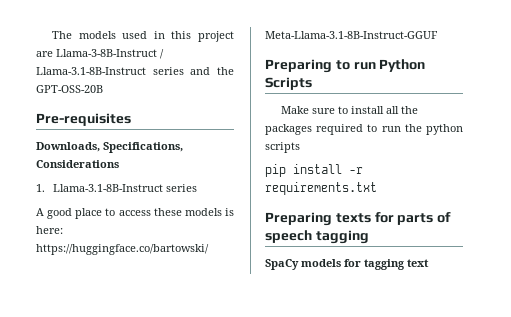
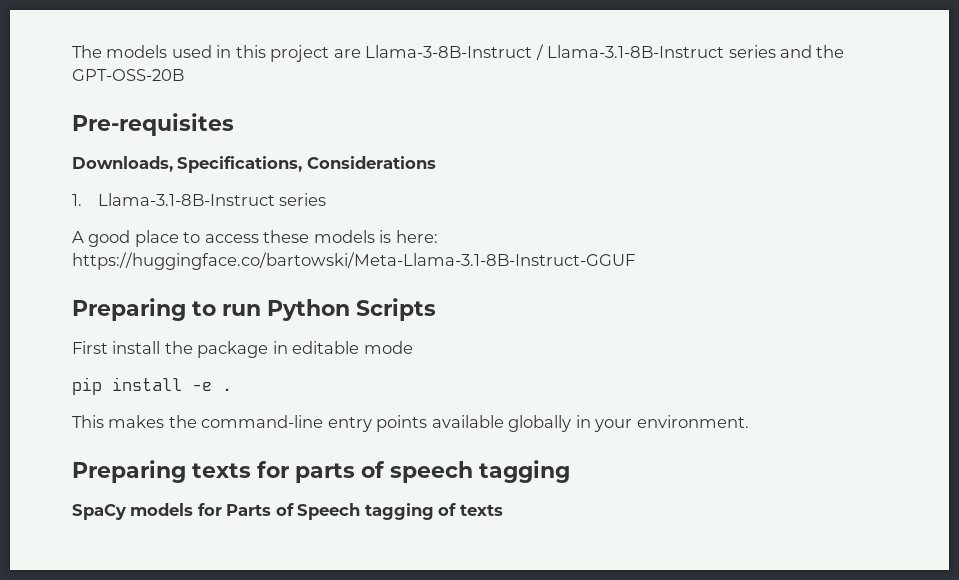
[281,106,419,114] [265,124,463,135] [265,142,300,153] [265,164,363,177] [265,182,377,195] Make sure to install all the packages required to run the python scripts // pip install -r requirements.txt -> [72,341,413,358] [72,377,232,395] [72,415,749,432] First install the package in editable mode // pip install -e . // This makes the command-line entry points available globally in your environment.
[364,259,429,270] tagging text -> [226,503,503,520] Parts of Speech tagging of texts

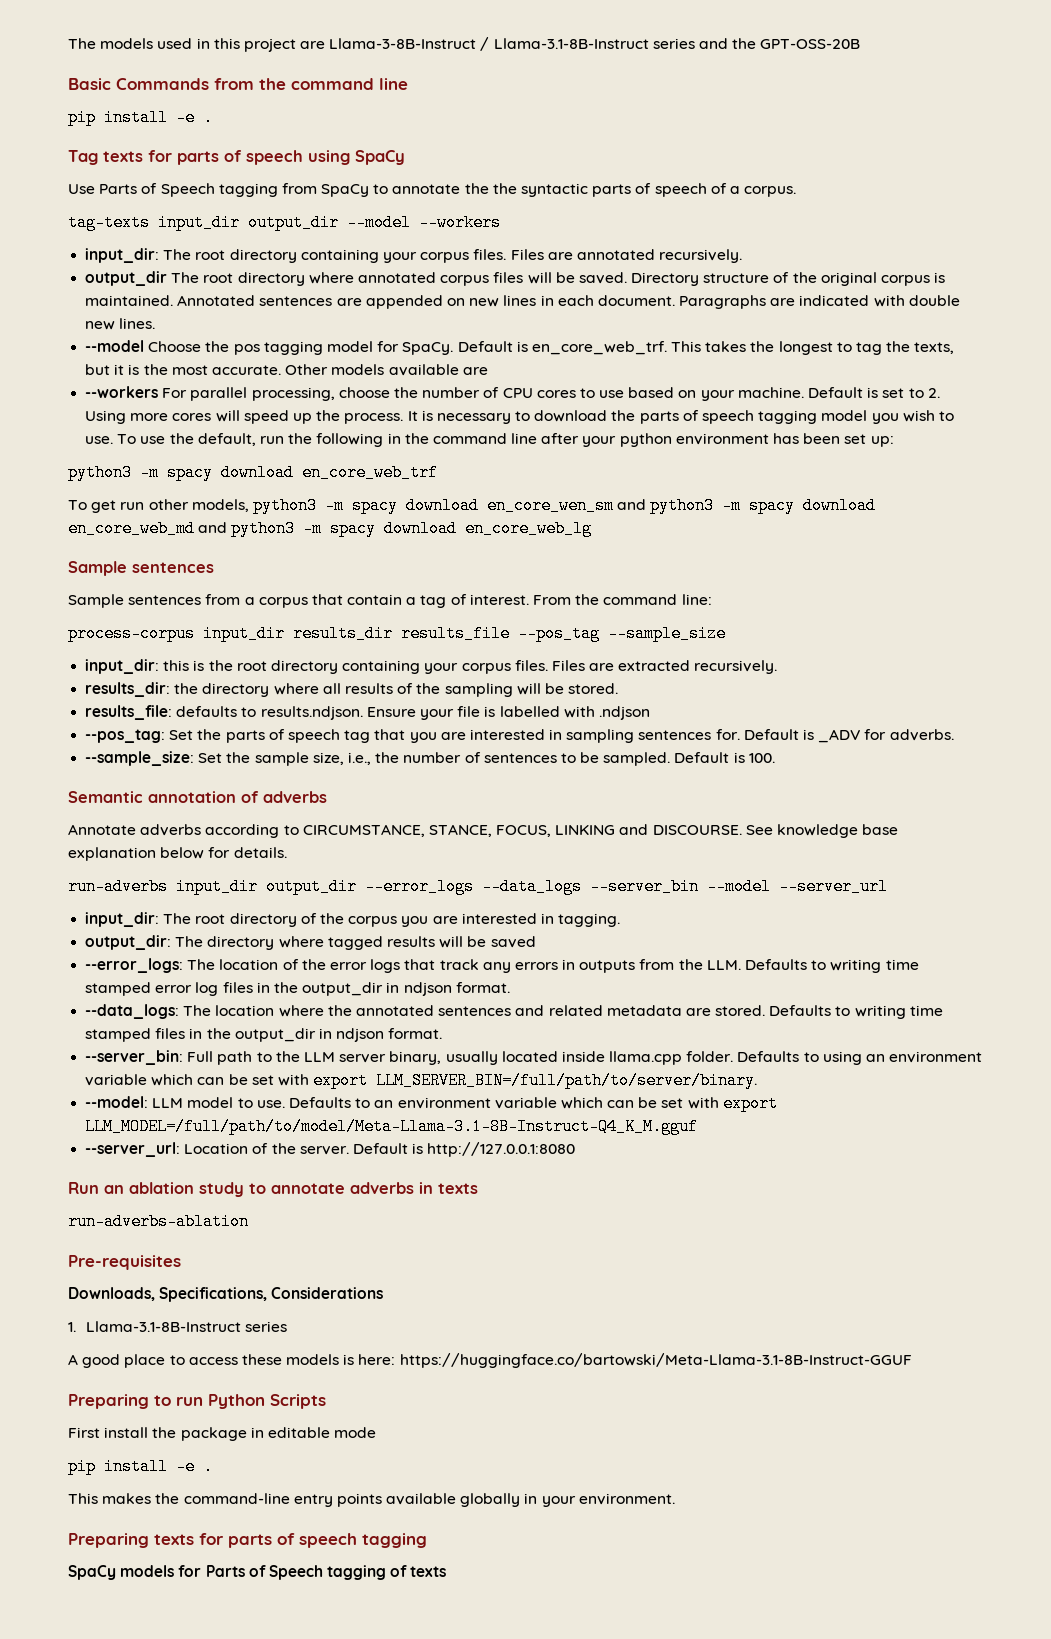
(184, 75) none -> [68,78,408,90] [68,109,213,126] [68,150,405,165] [68,183,797,197] [68,214,501,231] [85,248,743,263] [85,271,946,286] [85,295,960,309] [85,318,156,330] [85,340,955,355] [85,364,488,376] [85,386,940,401] [85,410,954,424] [85,433,894,447] [68,464,438,481] [68,497,877,514] [68,520,593,537] [68,561,214,576] [68,594,712,608] [68,625,726,642] [85,659,778,674] [85,682,619,697] [85,705,650,720] [85,729,954,743] [85,751,775,766] [68,791,327,803] [68,824,899,838] [68,847,287,861] [68,878,888,895] [85,912,621,927] [85,935,536,950] [85,958,919,973] [85,982,510,996] [85,1004,943,1019] [85,1028,443,1042] [85,1050,983,1065] [85,1072,758,1089] [85,1095,778,1112] [85,1118,699,1135] [85,1142,576,1157] [68,1182,478,1197] [68,1213,249,1230] // Basic Commands from the command line // pip install -e . // Tag texts for parts of speech using SpaCy // Use Parts of Speech tagging from SpaCy to annotate the the syntactic parts of speech of a corpus. // tag-texts input_dir output_dir --model --workers // input_dir: The root directory containing your corpus files. Files are annotated recursively. // output_dir The root directory where annotated corpus files will be saved. Directory structure of the original corpus is maintained. Annotated sentences are appended on new lines in each document. Paragraphs are indicated with double new lines. // --model Choose the pos tagging model for SpaCy. Default is en_core_web_trf. This takes the longest to tag the texts, but it is the most accurate. Other models available are // --workers For parallel processing, choose the number of CPU cores to use based on your machine. Default is set to 2. Using more cores will speed up the process. It is necessary to download the parts of speech tagging model you wish to use. To use the default, run the following in the command line after your python environment has been set up: // python3 -m spacy download en_core_web_trf // To get run other models, python3 -m spacy download en_core_wen_sm and python3 -m spacy download en_core_web_md and python3 -m spacy download en_core_web_lg // Sample sentences // Sample sentences from a corpus that contain a tag of interest. From the command line: // process-corpus input_dir results_dir results_file --pos_tag --sample_size // input_dir: this is the root directory containing your corpus files. Files are extracted recursively. // results_dir: the directory where all results of the sampling will be stored. // results_file: defaults to results.ndjson. Ensure your file is labelled with .ndjson // --pos_tag: Set the parts of speech tag that you are interested in sampling sentences for. Default is _ADV for adverbs. // --sample_size: Set the sample size, i.e., the number of sentences to be sampled. Default is 100. // Semantic annotation of adverbs // Annotate adverbs according to CIRCUMSTANCE, STANCE, FOCUS, LINKING and DISCOURSE. See knowledge base explanation below for details. // run-adverbs input_dir output_dir --error_logs --data_logs --server_bin --model --server_url // input_dir: The root directory of the corpus you are interested in tagging. // output_dir: The directory where tagged results will be saved // --error_logs: The location of the error logs that track any errors in outputs from the LLM. Defaults to writing time stamped error log files in the output_dir in ndjson format. // --data_logs: The location where the annotated sentences and related metadata are stored. Defaults to writing time stamped files in the output_dir in ndjson format. // --server_bin: Full path to the LLM server binary, usually located inside llama.cpp folder. Defaults to using an environment variable which can be set with export LLM_SERVER_BIN=/full/path/to/server/binary. // --model: LLM model to use. Defaults to an environment variable which can be set with export LLM_MODEL=/full/path/to/model/Meta-Llama-3.1-8B-Instruct-Q4_K_M.gguf // --server_url: Location of the server. Default is http://127.0.0.1:8080 // Run an ablation study to annotate adverbs in texts // run-adverbs-ablation

